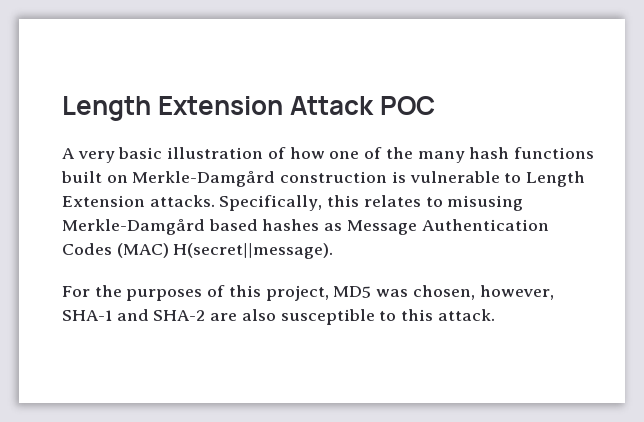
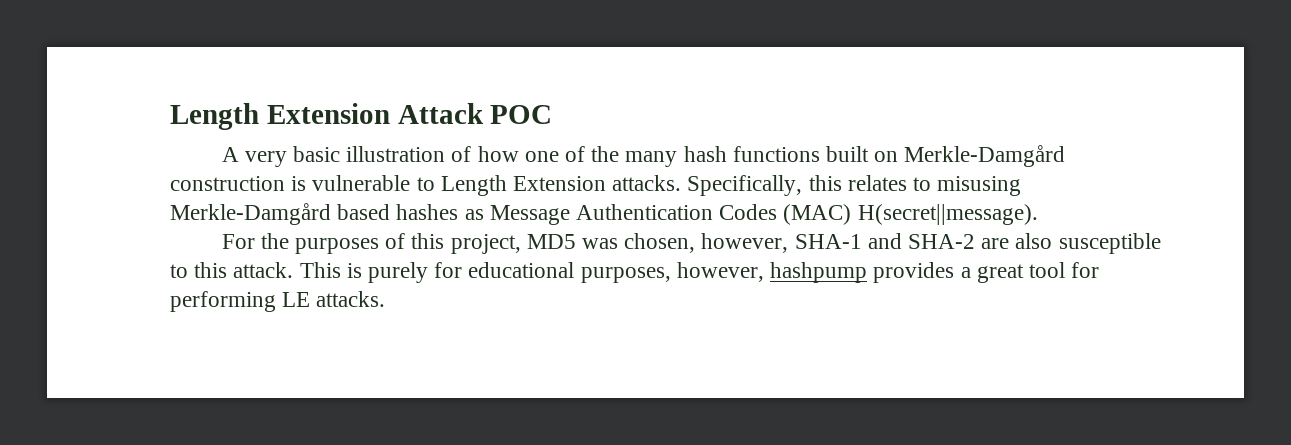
(495, 315) none -> [299,262,1100,283] [170,291,386,312] This is purely for educational purposes, however, hashpump provides a great tool for performing LE attacks.

